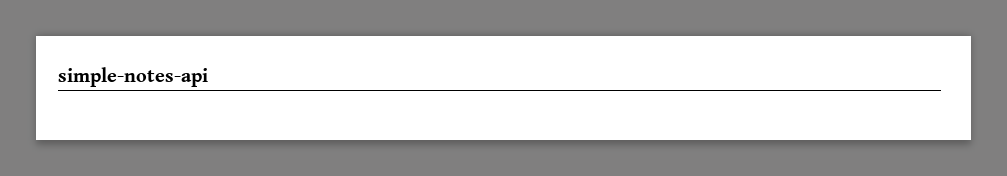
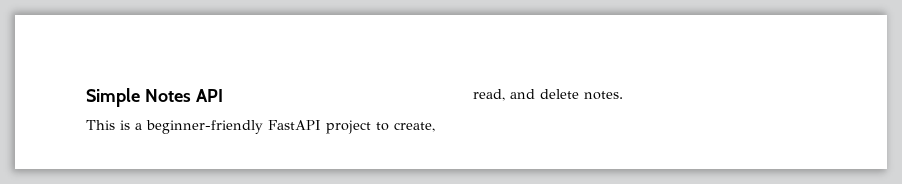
[58,67,208,87] simple-notes-api -> [86,88,223,107] [86,120,435,134] [473,89,623,101] Simple Notes API // This is a beginner-friendly FastAPI project to create, read, and delete notes.

